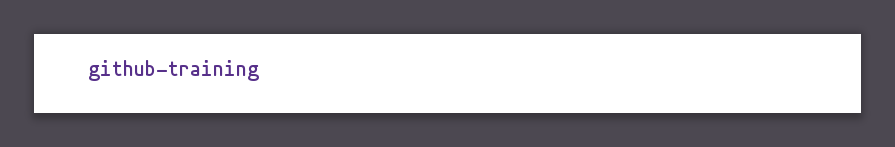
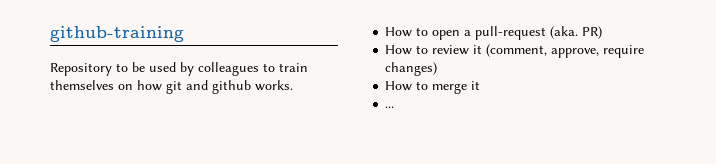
(259, 70) none -> [50,62,308,76] [50,80,293,94] [385,26,603,40] [385,44,645,58] [385,62,438,76] [385,81,481,94] [385,106,395,108] // Repository to be used by colleagues to train themselves on how git and github works. // How to open a pull-request (aka. PR) // How to review it (comment, approve, require changes) // How to merge it // ...

